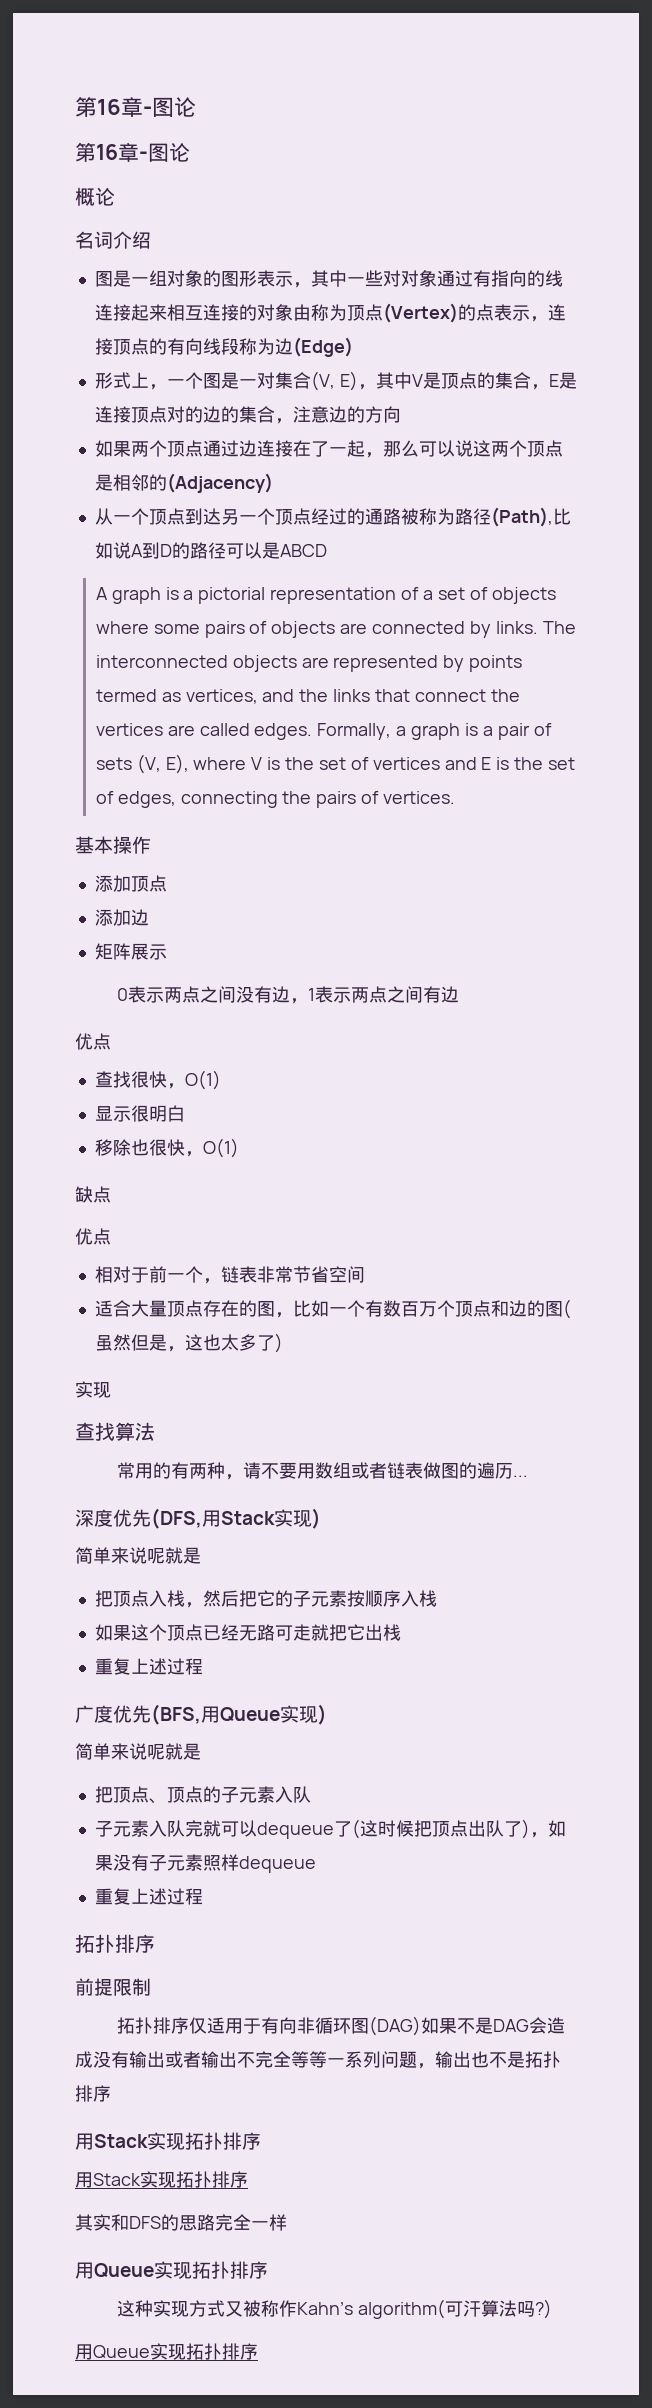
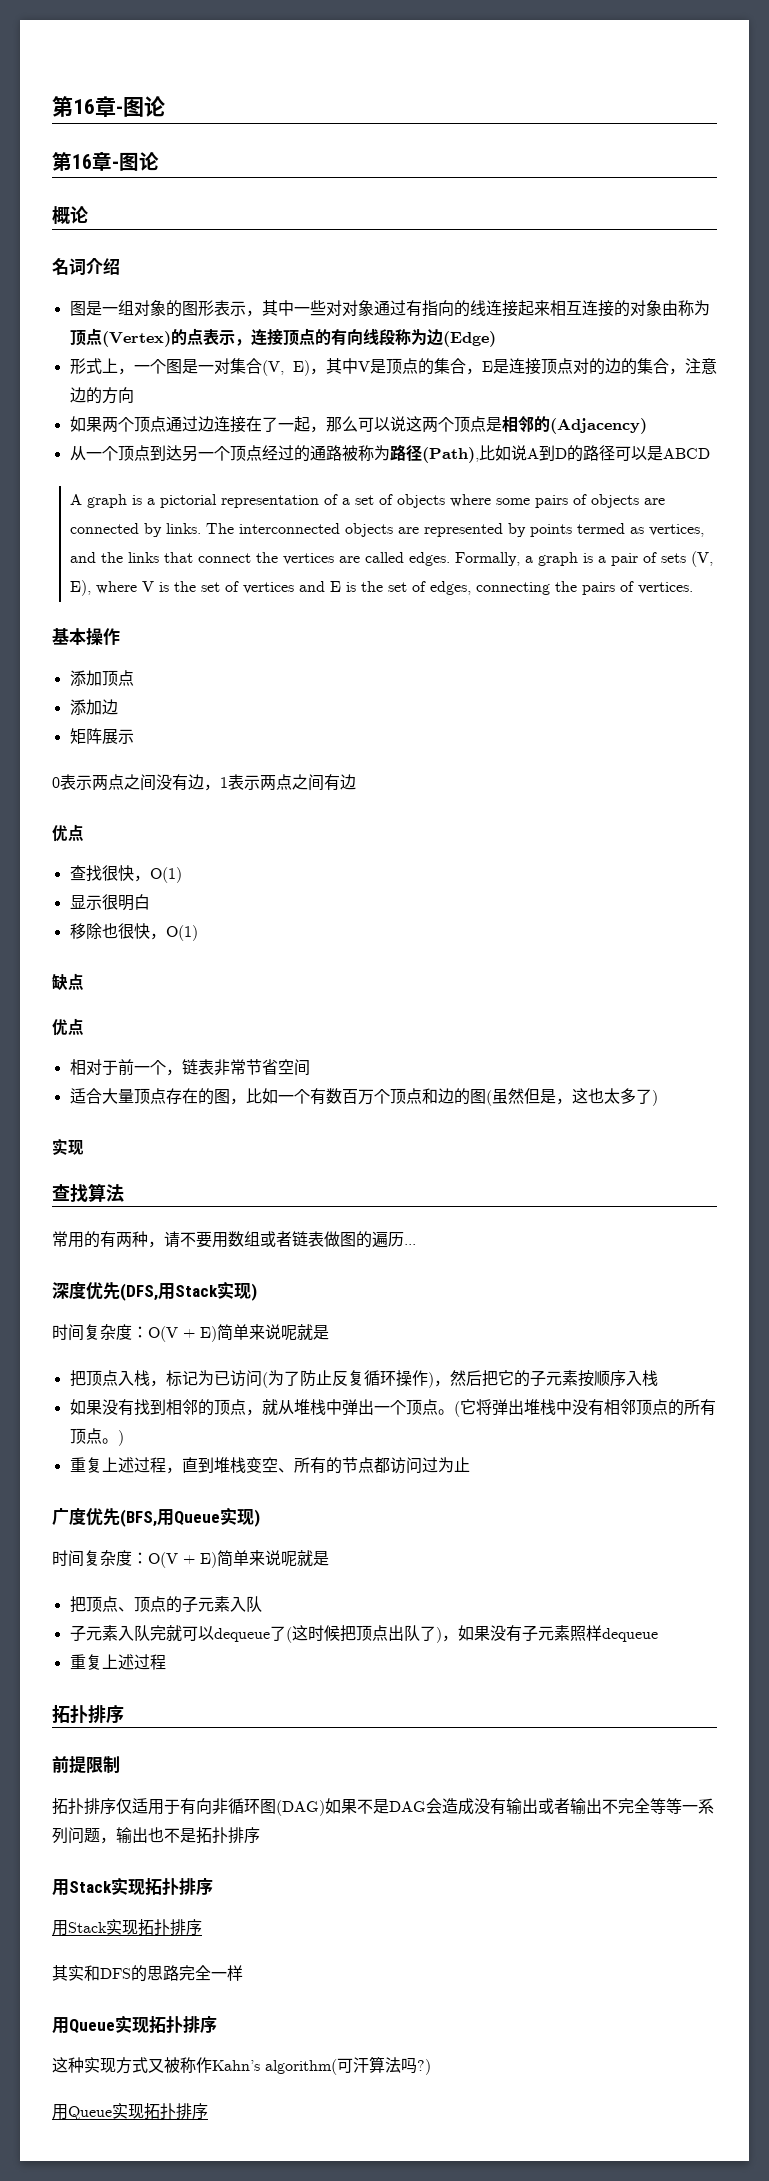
(321, 1518) none -> [52,1324,217,1342] 时间复杂度：O(V + E)
(203, 1605) none -> [165,1370,450,1388] 标记为已访问(为了防止反复循环操作)，
[130,1624,401,1641] [94,1658,203,1675] 这个顶点已经无路可走就把它出栈 // 重复上述过程 -> [101,1399,716,1417] [69,1428,124,1446] [69,1457,470,1474] 没有找到相邻的顶点，就从堆栈中弹出一个顶点。(它将弹出堆栈中没有相邻顶点的所有顶点。) // 重复上述过程，直到堆栈变空、所有的节点都访问过为止
(327, 1714) none -> [52,1550,217,1568] 时间复杂度：O(V + E)

